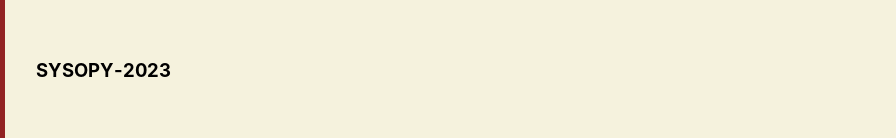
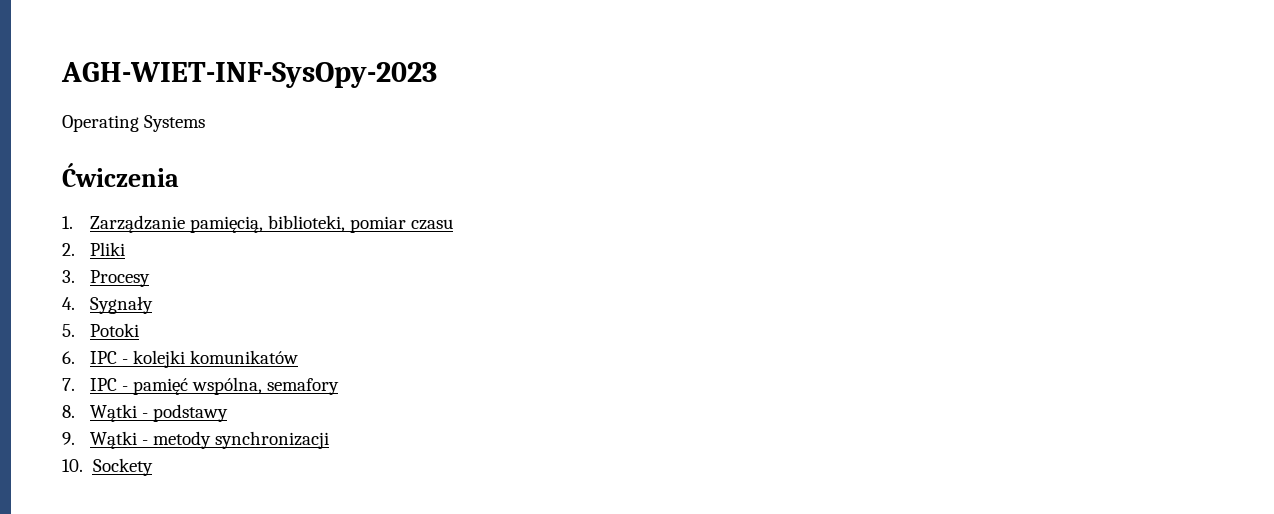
[36,63,171,77] SYSOPY-2023 -> [61,62,437,88] [62,115,206,132] [62,163,179,187] [62,215,454,233] [62,242,125,256] [62,270,150,287] [62,296,153,314] [62,323,139,337] [62,350,299,368] [62,377,340,395] [62,404,228,422] [62,431,330,449] [62,458,153,476] AGH-WIET-INF-SysOpy-2023 // Operating Systems // Ćwiczenia // 1. Zarządzanie pamięcią, biblioteki, pomiar czasu // 2. Pliki // 3. Procesy // 4. Sygnały // 5. Potoki // 6. IPC - kolejki komunikatów // 7. IPC - pamięć wspólna, semafory // 8. Wątki - podstawy // 9. Wątki - metody synchronizacji // 10. Sockety

